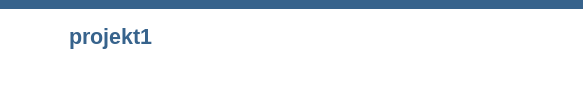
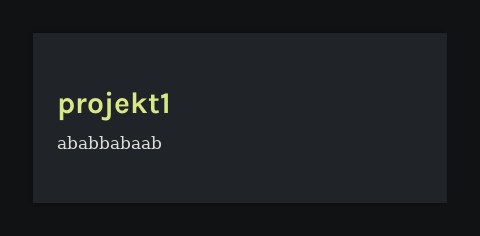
(152, 38) none -> [57,136,162,149] // ababbabaab

